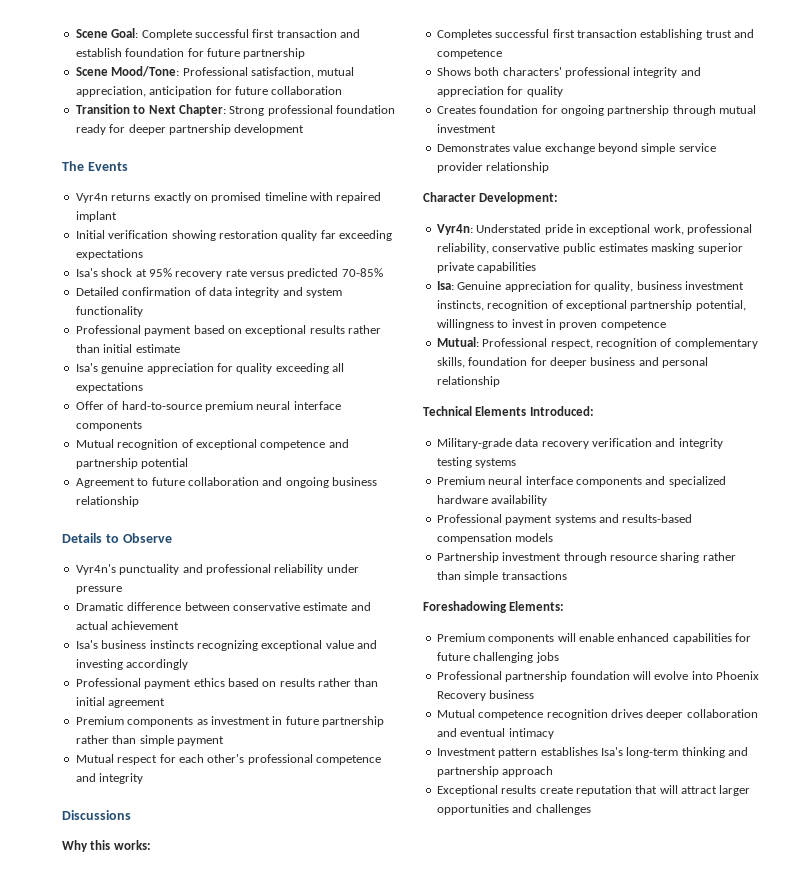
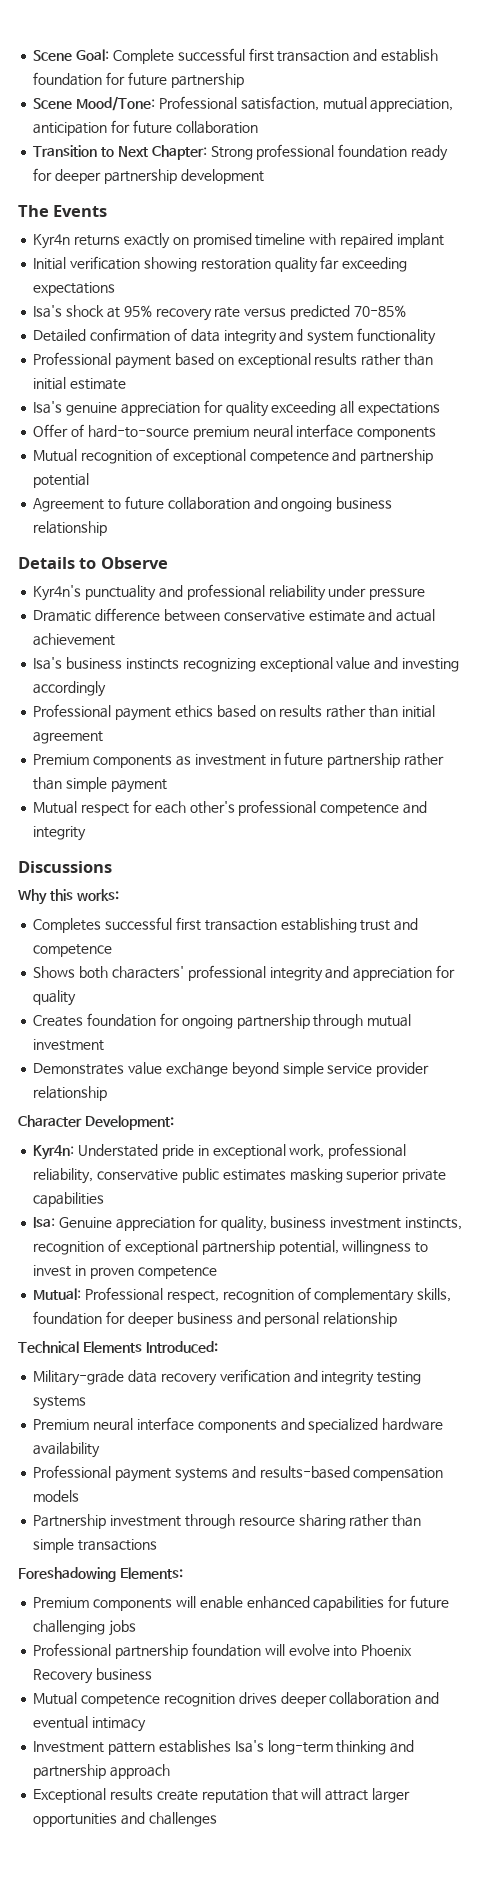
[75,193,108,203] Vyr4n -> [33,234,71,249] Kyr4n
[75,564,116,575] Vyr4n's -> [33,585,82,601] Kyr4n's
[436,224,473,235] Vyr4n: -> [33,1145,75,1160] Kyr4n:

